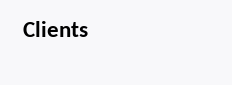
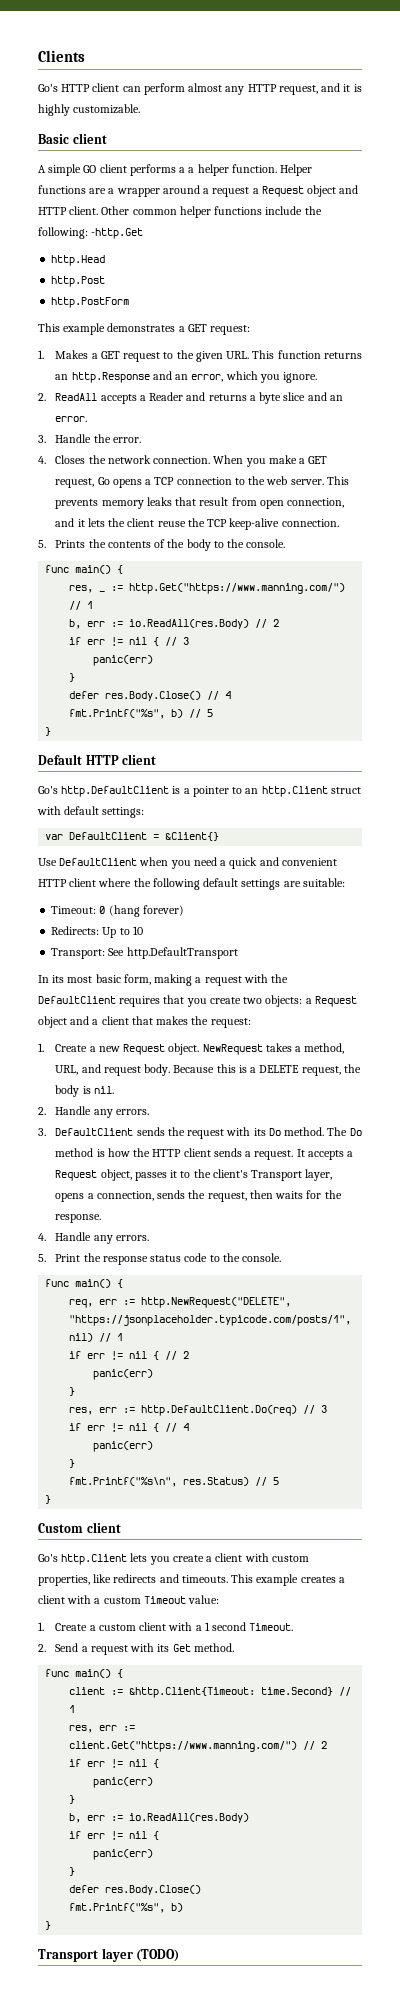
(88, 29) none -> [38,83,362,95] [38,104,141,116] [38,133,107,144] [38,164,313,176] [38,185,359,197] [38,206,322,218] [38,227,144,239] [51,255,106,266] [51,276,106,287] [51,297,130,308] [38,323,251,335] [38,350,362,362] [55,371,318,383] [38,392,343,404] [55,416,88,422] [38,434,141,443] [38,455,328,467] [55,476,349,488] [55,497,345,509] [55,518,339,530] [38,539,286,551] [45,565,124,574] [69,585,106,593] [111,583,346,594] [69,601,94,610] [69,619,280,629] [69,637,190,646] [93,655,154,666] [69,673,76,682] [69,691,232,701] [69,709,214,719] [45,727,52,736] [38,754,157,765] [38,786,361,797] [37,806,145,818] [45,832,220,841] [38,857,337,869] [38,878,345,890] [51,905,184,917] [51,926,143,938] [51,947,238,959] [38,974,289,986] [38,995,357,1007] [38,1016,251,1028] [38,1043,345,1055] [55,1064,361,1076] [55,1085,114,1097] [38,1106,149,1118] [38,1127,362,1139] [55,1148,354,1160] [55,1169,333,1181] [55,1190,342,1202] [55,1214,102,1223] [38,1232,149,1244] [38,1253,282,1265] [45,1279,124,1288] [69,1297,292,1308] [69,1315,352,1326] [69,1333,124,1342] [69,1351,190,1360] [93,1369,154,1380] [69,1387,76,1396] [69,1405,328,1416] [69,1423,190,1432] [93,1441,154,1452] [69,1459,76,1468] [69,1477,280,1487] [45,1495,52,1504] [38,1522,121,1533] [38,1553,309,1565] [38,1574,345,1586] [38,1595,220,1604] [38,1622,294,1631] [38,1643,234,1655] [45,1669,124,1678] [69,1687,352,1698] [69,1705,76,1713] [69,1725,136,1733] [69,1741,328,1752] [69,1759,160,1768] [93,1777,154,1788] [69,1795,76,1804] [69,1813,250,1823] [69,1831,160,1840] [93,1849,154,1860] [69,1867,76,1876] [69,1885,202,1895] [69,1903,184,1913] [45,1921,52,1930] [38,1948,180,1962] // Go's HTTP client can perform almost any HTTP request, and it is highly customizable. // Basic client // A simple GO client performs a a helper function. Helper functions are a wrapper around a request a Request object and HTTP client. Other common helper functions include the following: -http.Get // http.Head // http.Post // http.PostForm // This example demonstrates a GET request: // 1. Makes a GET request to the given URL. This function returns an http.Response and an error, which you ignore. // 2. ReadAll accepts a Reader and returns a byte slice and an error. // 3. Handle the error. // 4. Closes the network connection. When you make a GET request, Go opens a TCP connection to the web server. This prevents memory leaks that result from open connection, and it lets the client reuse the TCP keep-alive connection. // 5. Prints the contents of the body to the console. // func main() { // res, _ := http.Get("https://www.manning.com/") // 1 // b, err := io.ReadAll(res.Body) // 2 // if err != nil { // 3 // panic(err) // } // defer res.Body.Close() // 4 // fmt.Printf("%s", b) // 5 // } // Default HTTP client // Go's http.DefaultClient is a pointer to an http.Client struct with default settings: // var DefaultClient = &Client{} // Use DefaultClient when you need a quick and convenient HTTP client where the following default settings are suitable: // Timeout: 0 (hang forever) // Redirects: Up to 10 // Transport: See http.DefaultTransport // In its most basic form, making a request with the DefaultClient requires that you create two objects: a Request object and a client that makes the request: // 1. Create a new Request object. NewRequest takes a method, URL, and request body. Because this is a DELETE request, the body is nil. // 2. Handle any errors. // 3. DefaultClient sends the request with its Do method. The Do method is how the HTTP client sends a request. It accepts a Request object, passes it to the client's Transport layer, opens a connection, sends the request, then waits for the response. // 4. Handle any errors. // 5. Print the response status code to the console. // func main() { // req, err := http.NewRequest("DELETE", "https://jsonplaceholder.typicode.com/posts/1", nil) // 1 // if err != nil { // 2 // panic(err) // } // res, err := http.DefaultClient.Do(req) // 3 // if err != nil { // 4 // panic(err) // } // fmt.Printf("%s\n", res.Status) // 5 // } // Custom client // Go's http.Client lets you create a client with custom properties, like redirects and timeouts. This example creates a client with a custom Timeout value: // 1. Create a custom client with a 1 second Timeout. // 2. Send a request with its Get method. // func main() { // client := &http.Client{Timeout: time.Second} // 1 // res, err := client.Get("https://www.manning.com/") // 2 // if err != nil { // panic(err) // } // b, err := io.ReadAll(res.Body) // if err != nil { // panic(err) // } // defer res.Body.Close() // fmt.Printf("%s", b) // } // Transport layer (TODO)

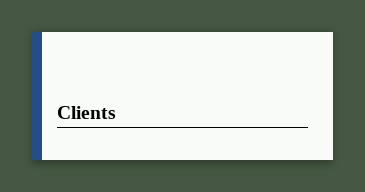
[38,83,362,95] [38,104,141,116] [38,133,107,144] [38,164,313,176] [38,185,359,197] [38,206,322,218] [38,227,144,239] [51,255,106,266] [51,276,106,287] [51,297,130,308] [38,323,251,335] [38,350,362,362] [55,371,318,383] [38,392,343,404] [55,416,88,422] [38,434,141,443] [38,455,328,467] [55,476,349,488] [55,497,345,509] [55,518,339,530] [38,539,286,551] [45,565,124,574] [69,585,106,593] [111,583,346,594] [69,601,94,610] [69,619,280,629] [69,637,190,646] [93,655,154,666] [69,673,76,682] [69,691,232,701] [69,709,214,719] [45,727,52,736] [38,754,157,765] [38,786,361,797] [37,806,145,818] [45,832,220,841] [38,857,337,869] [38,878,345,890] [51,905,184,917] [51,926,143,938] [51,947,238,959] [38,974,289,986] [38,995,357,1007] [38,1016,251,1028] [38,1043,345,1055] [55,1064,361,1076] [55,1085,114,1097] [38,1106,149,1118] [38,1127,362,1139] [55,1148,354,1160] [55,1169,333,1181] [55,1190,342,1202] [55,1214,102,1223] [38,1232,149,1244] [38,1253,282,1265] [45,1279,124,1288] [69,1297,292,1308] [69,1315,352,1326] [69,1333,124,1342] [69,1351,190,1360] [93,1369,154,1380] [69,1387,76,1396] [69,1405,328,1416] [69,1423,190,1432] [93,1441,154,1452] [69,1459,76,1468] [69,1477,280,1487] [45,1495,52,1504] [38,1522,121,1533] [38,1553,309,1565] [38,1574,345,1586] [38,1595,220,1604] [38,1622,294,1631] [38,1643,234,1655] [45,1669,124,1678] [69,1687,352,1698] [69,1705,76,1713] [69,1725,136,1733] [69,1741,328,1752] [69,1759,160,1768] [93,1777,154,1788] [69,1795,76,1804] [69,1813,250,1823] [69,1831,160,1840] [93,1849,154,1860] [69,1867,76,1876] [69,1885,202,1895] [69,1903,184,1913] [45,1921,52,1930] [38,1948,180,1962] // Go's HTTP client can perform almost any HTTP request, and it is highly customizable. // Basic client // A simple GO client performs a a helper function. Helper functions are a wrapper around a request a Request object and HTTP client. Other common helper functions include the following: -http.Get // http.Head // http.Post // http.PostForm // This example demonstrates a GET request: // 1. Makes a GET request to the given URL. This function returns an http.Response and an error, which you ignore. // 2. ReadAll accepts a Reader and returns a byte slice and an error. // 3. Handle the error. // 4. Closes the network connection. When you make a GET request, Go opens a TCP connection to the web server. This prevents memory leaks that result from open connection, and it lets the client reuse the TCP keep-alive connection. // 5. Prints the contents of the body to the console. // func main() { // res, _ := http.Get("https://www.manning.com/") // 1 // b, err := io.ReadAll(res.Body) // 2 // if err != nil { // 3 // panic(err) // } // defer res.Body.Close() // 4 // fmt.Printf("%s", b) // 5 // } // Default HTTP client // Go's http.DefaultClient is a pointer to an http.Client struct with default settings: // var DefaultClient = &Client{} // Use DefaultClient when you need a quick and convenient HTTP client where the following default settings are suitable: // Timeout: 0 (hang forever) // Redirects: Up to 10 // Transport: See http.DefaultTransport // In its most basic form, making a request with the DefaultClient requires that you create two objects: a Request object and a client that makes the request: // 1. Create a new Request object. NewRequest takes a method, URL, and request body. Because this is a DELETE request, the body is nil. // 2. Handle any errors. // 3. DefaultClient sends the request with its Do method. The Do method is how the HTTP client sends a request. It accepts a Request object, passes it to the client's Transport layer, opens a connection, sends the request, then waits for the response. // 4. Handle any errors. // 5. Print the response status code to the console. // func main() { // req, err := http.NewRequest("DELETE", "https://jsonplaceholder.typicode.com/posts/1", nil) // 1 // if err != nil { // 2 // panic(err) // } // res, err := http.DefaultClient.Do(req) // 3 // if err != nil { // 4 // panic(err) // } // fmt.Printf("%s\n", res.Status) // 5 // } // Custom client // Go's http.Client lets you create a client with custom properties, like redirects and timeouts. This example creates a client with a custom Timeout value: // 1. Create a custom client with a 1 second Timeout. // 2. Send a request with its Get method. // func main() { // client := &http.Client{Timeout: time.Second} // 1 // res, err := client.Get("https://www.manning.com/") // 2 // if err != nil { // panic(err) // } // b, err := io.ReadAll(res.Body) // if err != nil { // panic(err) // } // defer res.Body.Close() // fmt.Printf("%s", b) // } // Transport layer (TODO) -> (116, 112) none

